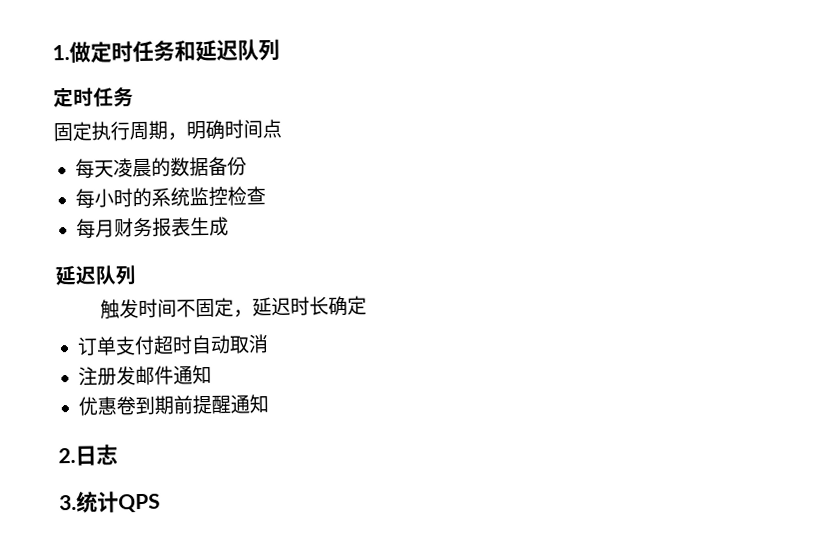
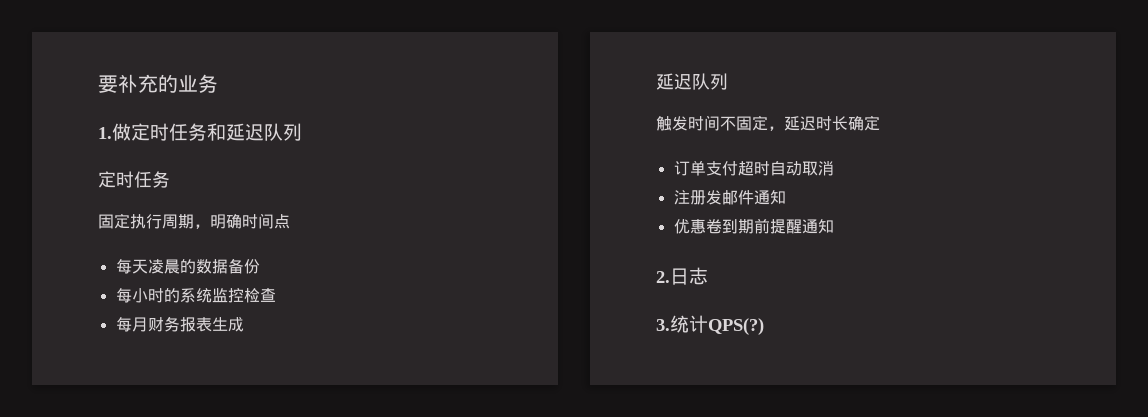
(52, 52) none -> [98,74,218,93] 要补充的业务 //
[118,493,161,513] QPS -> [708,318,764,335] QPS(?)

